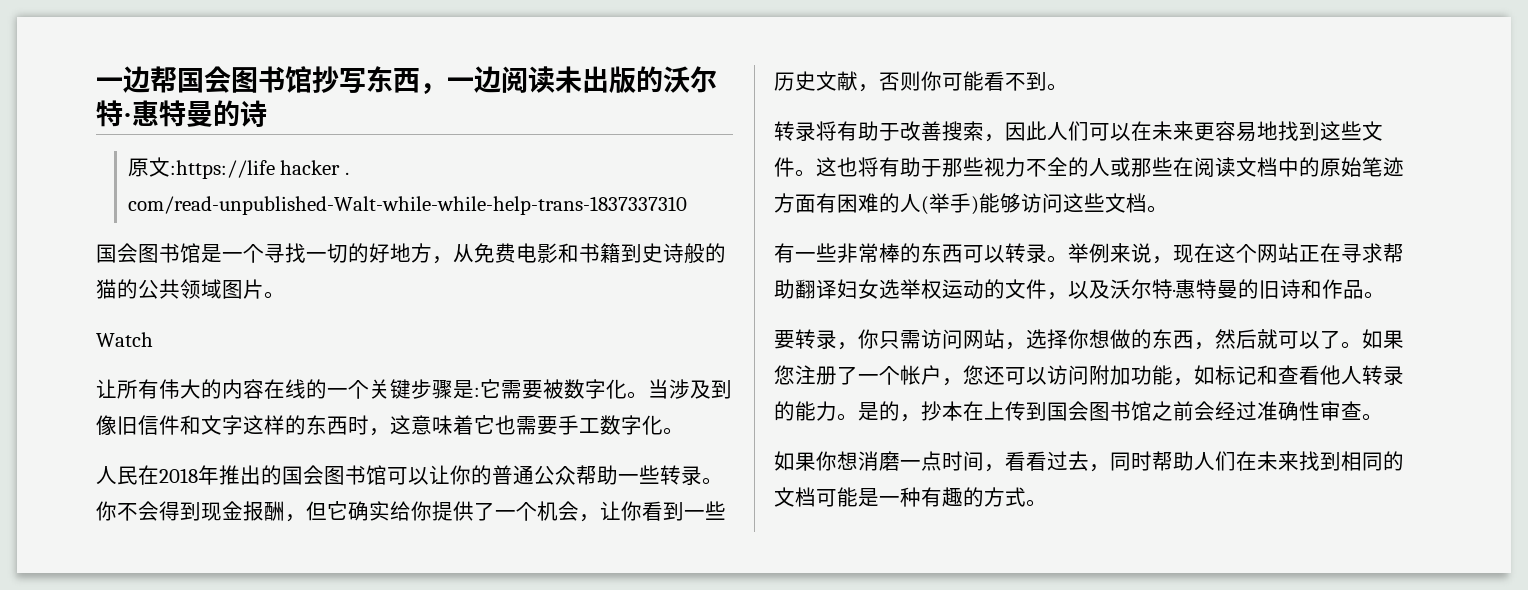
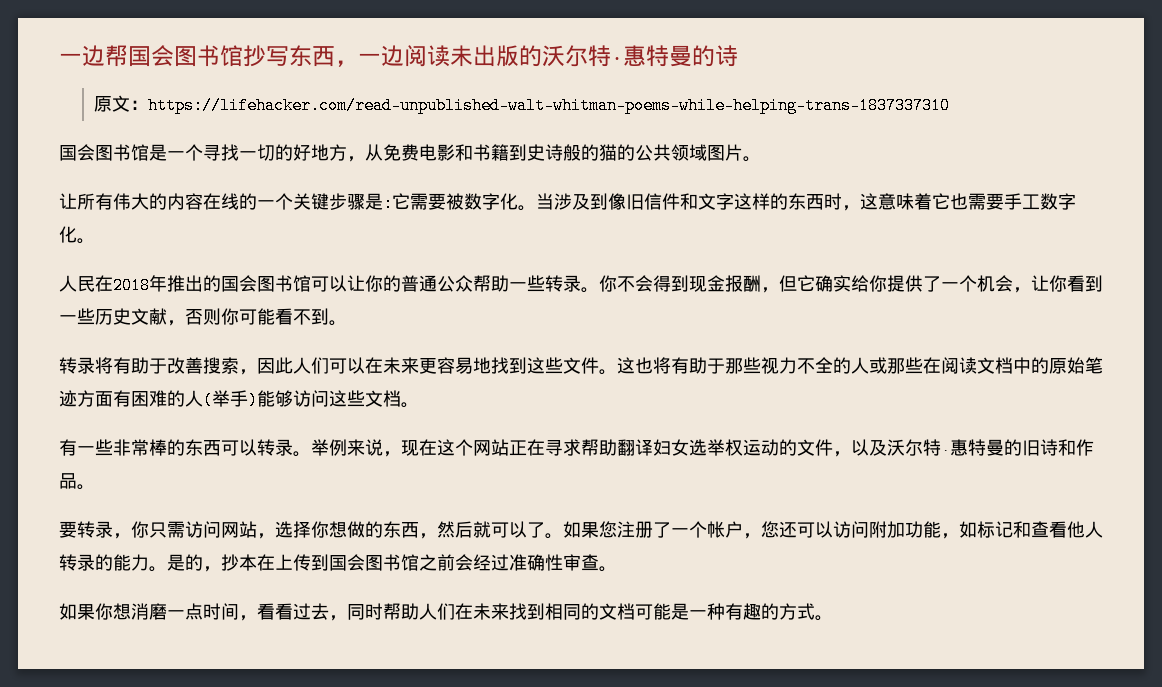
[169,160,349,179] [127,196,687,215] :https://life hacker . com/read-unpublished-Walt-while-while-help-trans-1837337310 -> [130,97,951,114] ：https://lifehacker.com/read-unpublished-walt-whitman-poems-while-helping-trans-1837337310
[96,332,153,347] // Watch -> (761, 159) none

